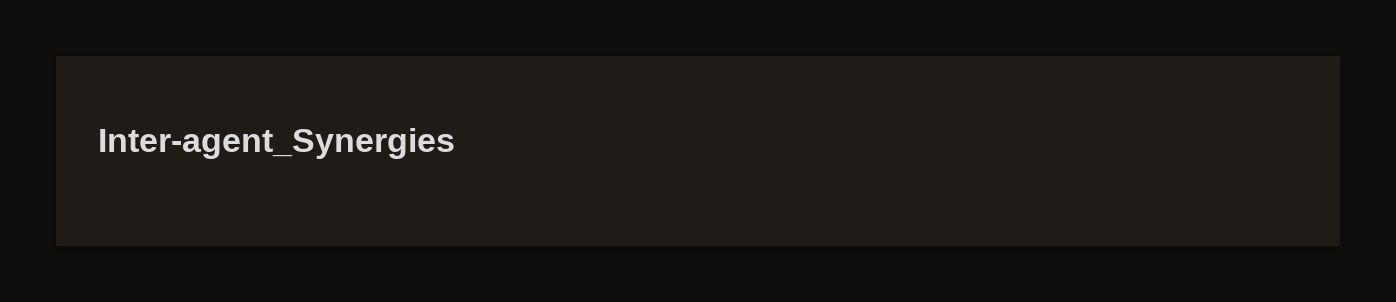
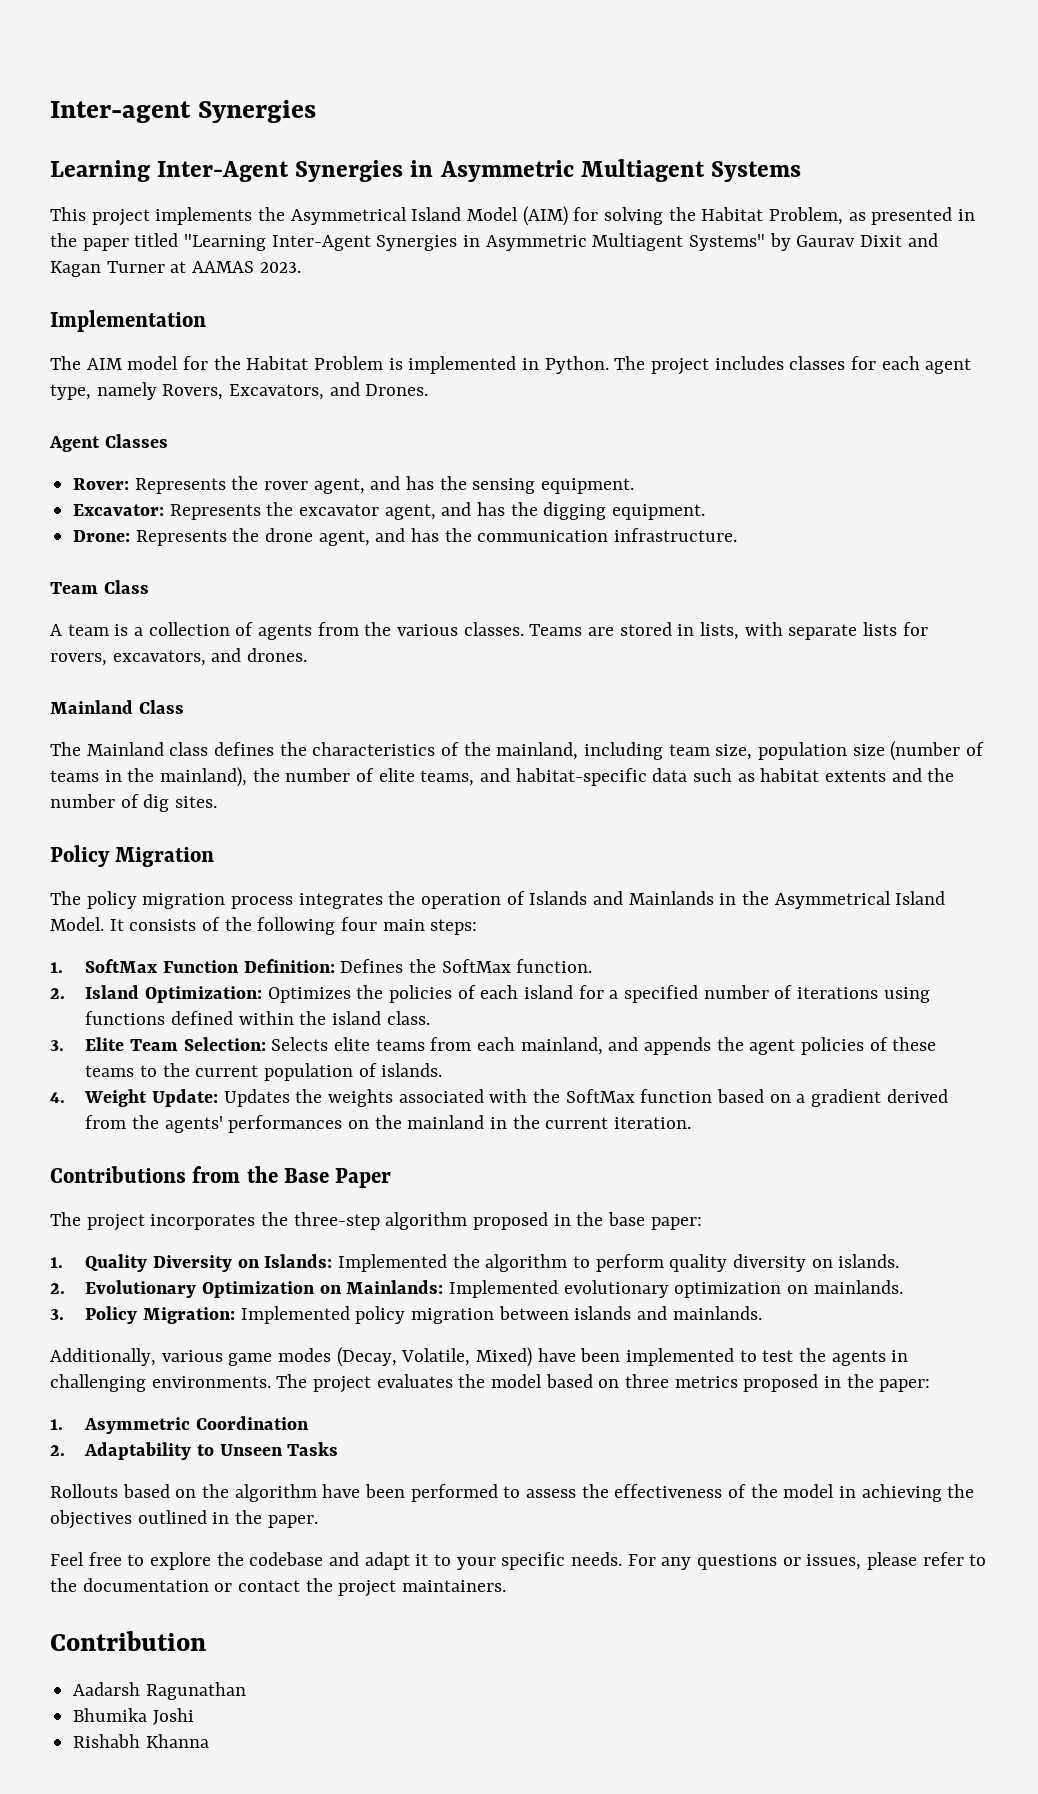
[98,128,455,159] Inter-agent_Synergies -> [50,100,316,123] [50,159,801,182] [50,206,976,226] [50,233,938,251] [50,261,301,277] [50,310,206,332] [50,356,972,375] [50,382,429,400] [49,434,168,452] [73,476,635,494] [73,502,706,520] [73,528,738,546] [50,580,149,594] [50,622,928,640] [50,648,308,666] [50,700,184,714] [50,741,985,761] [50,767,955,787] [50,794,218,812] [50,845,215,867] [50,891,946,909] [50,917,478,935] [50,959,593,973] [50,985,930,1003] [85,1011,430,1025] [50,1037,937,1055] [85,1063,443,1081] [50,1089,948,1107] [85,1115,691,1133] [50,1166,392,1188] [50,1212,702,1231] [50,1254,900,1272] [50,1280,903,1298] [50,1306,762,1324] [50,1347,909,1367] [50,1374,931,1393] [50,1416,309,1434] [50,1442,339,1460] [50,1484,975,1502] [50,1510,318,1529] [50,1552,987,1570] [50,1578,507,1597] [50,1631,206,1651] [73,1682,246,1700] [73,1708,194,1725] [73,1734,209,1748] Inter-agent Synergies // Learning Inter-Agent Synergies in Asymmetric Multiagent Systems // This project implements the Asymmetrical Island Model (AIM) for solving the Habitat Problem, as presented in the paper titled "Learning Inter-Agent Synergies in Asymmetric Multiagent Systems" by Gaurav Dixit and Kagan Turner at AAMAS 2023. // Implementation // The AIM model for the Habitat Problem is implemented in Python. The project includes classes for each agent type, namely Rovers, Excavators, and Drones. // Agent Classes // Rover: Represents the rover agent, and has the sensing equipment. // Excavator: Represents the excavator agent, and has the digging equipment. // Drone: Represents the drone agent, and has the communication infrastructure. // Team Class // A team is a collection of agents from the various classes. Teams are stored in lists, with separate lists for rovers, excavators, and drones. // Mainland Class // The Mainland class defines the characteristics of the mainland, including team size, population size (number of teams in the mainland), the number of elite teams, and habitat-specific data such as habitat extents and the number of dig sites. // Policy Migration // The policy migration process integrates the operation of Islands and Mainlands in the Asymmetrical Island Model. It consists of the following four main steps: // 1. SoftMax Function Definition: Defines the SoftMax function. // 2. Island Optimization: Optimizes the policies of each island for a specified number of iterations using functions defined within the island class. // 3. Elite Team Selection: Selects elite teams from each mainland, and appends the agent policies of these teams to the current population of islands. // 4. Weight Update: Updates the weights associated with the SoftMax function based on a gradient derived from the agents' performances on the mainland in the current iteration. // Contributions from the Base Paper // The project incorporates the three-step algorithm proposed in the base paper: // 1. Quality Diversity on Islands: Implemented the algorithm to perform quality diversity on islands. // 2. Evolutionary Optimization on Mainlands: Implemented evolutionary optimization on mainlands. // 3. Policy Migration: Implemented policy migration between islands and mainlands. // Additionally, various game modes (Decay, Volatile, Mixed) have been implemented to test the agents in challenging environments. The project evaluates the model based on three metrics proposed in the paper: // 1. Asymmetric Coordination // 2. Adaptability to Unseen Tasks // Rollouts based on the algorithm have been performed to assess the effectiveness of the model in achieving the objectives outlined in the paper. // Feel free to explore the codebase and adapt it to your specific needs. For any questions or issues, please refer to the documentation or contact the project maintainers. // Contribution // Aadarsh Ragunathan // Bhumika Joshi // Rishabh Khanna

